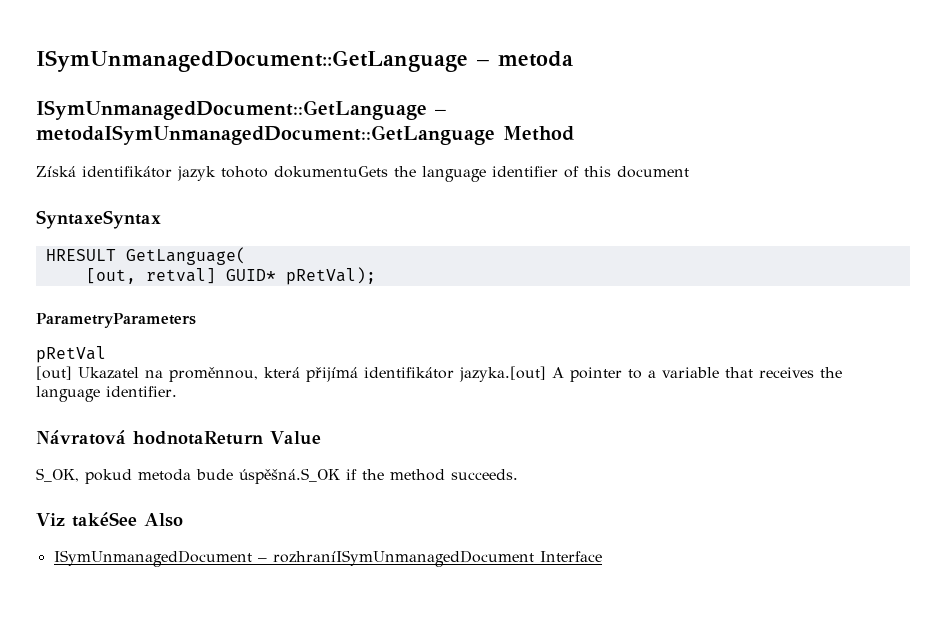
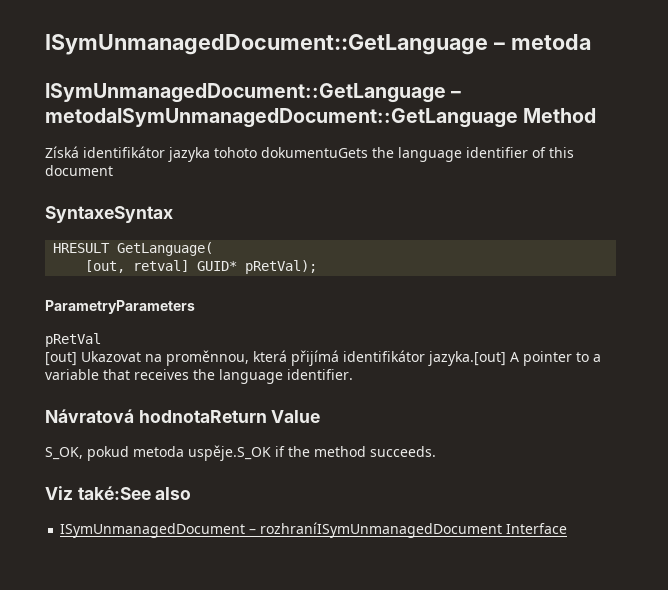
[177,166,216,181] jazyk -> [168,147,210,162] jazyka
[78,367,139,379] Ukazatel -> [81,351,141,362] Ukazovat
[196,468,340,484] bude úspěšná.S_OK -> [188,445,271,461] uspěje.S_OK
[72,512,183,527] takéSee Also -> [77,486,192,500] také:See also

